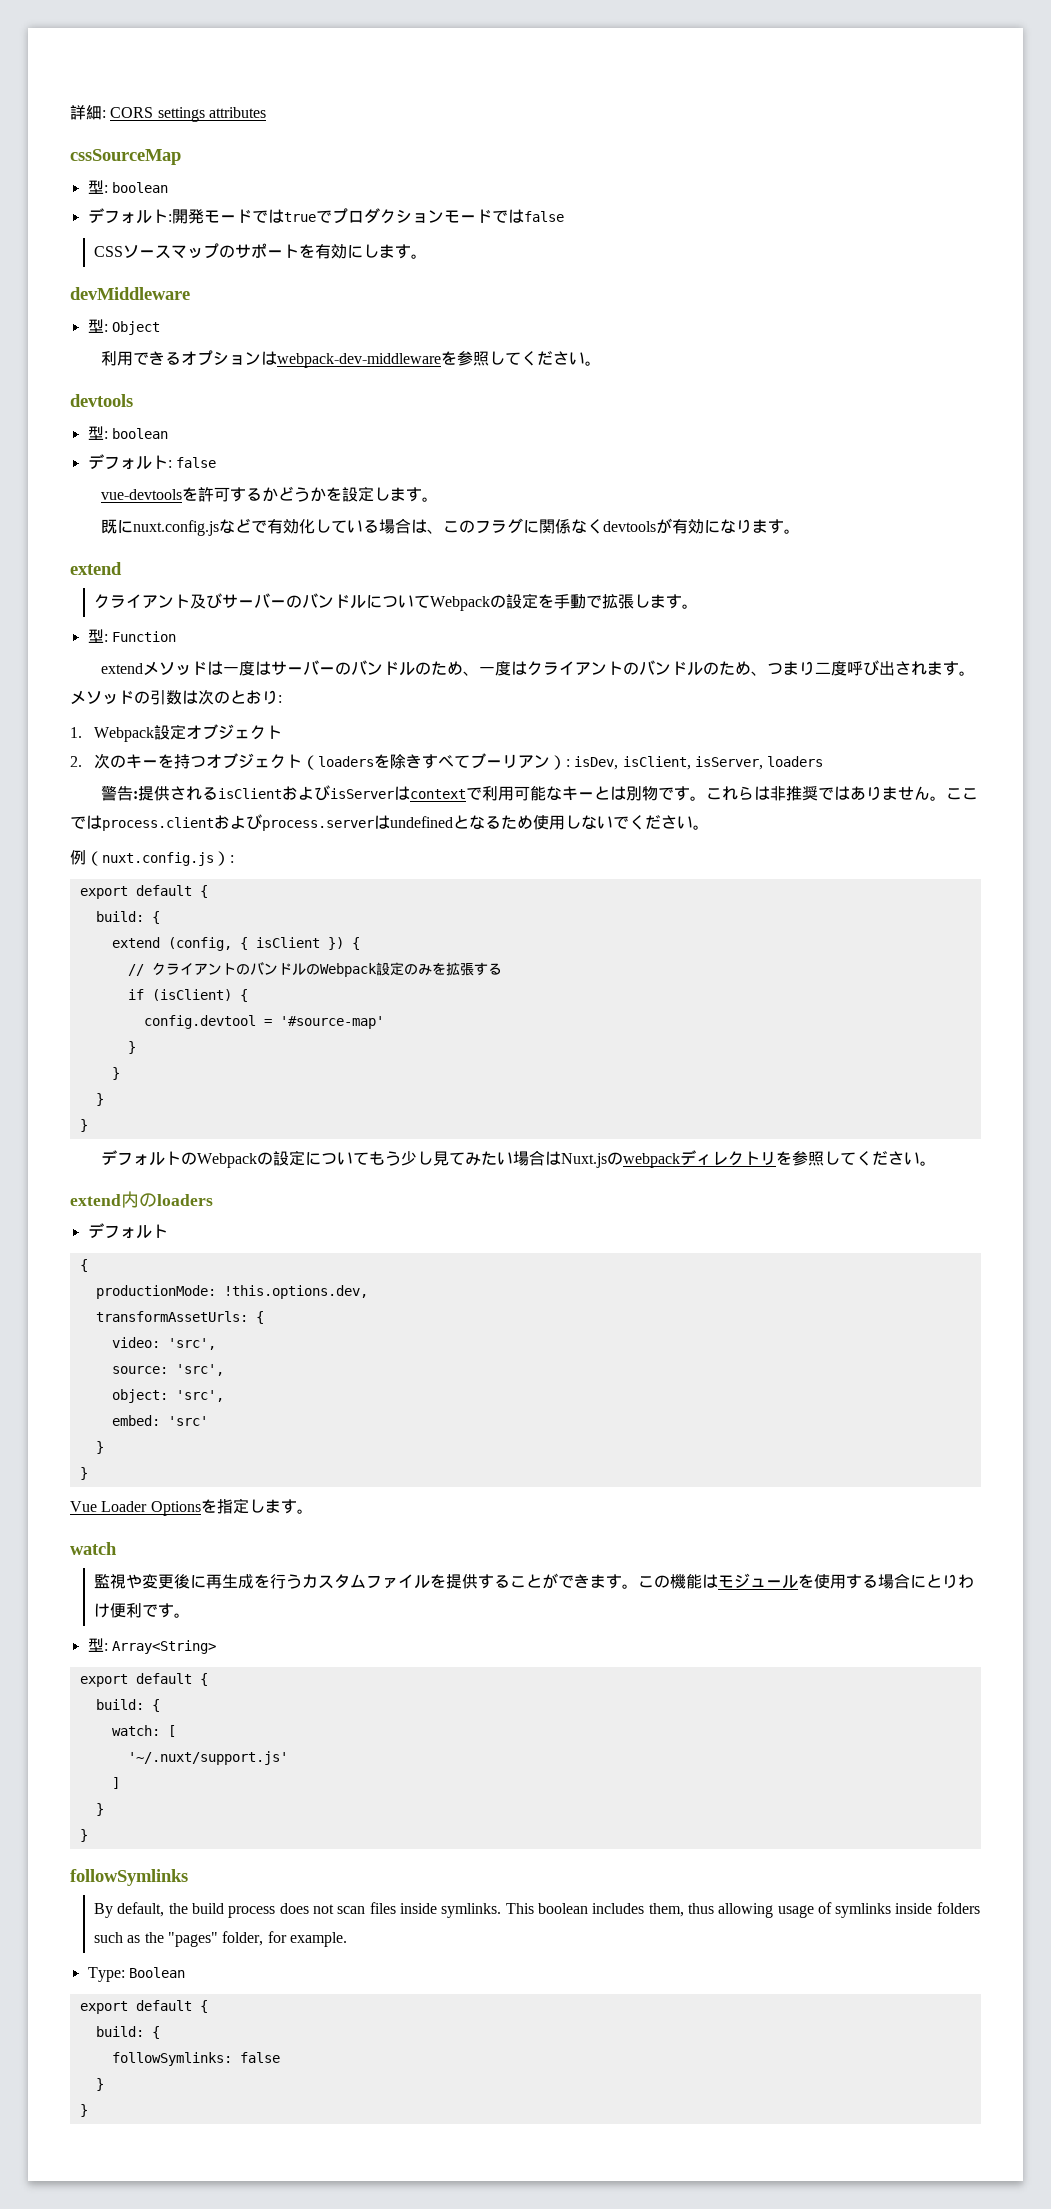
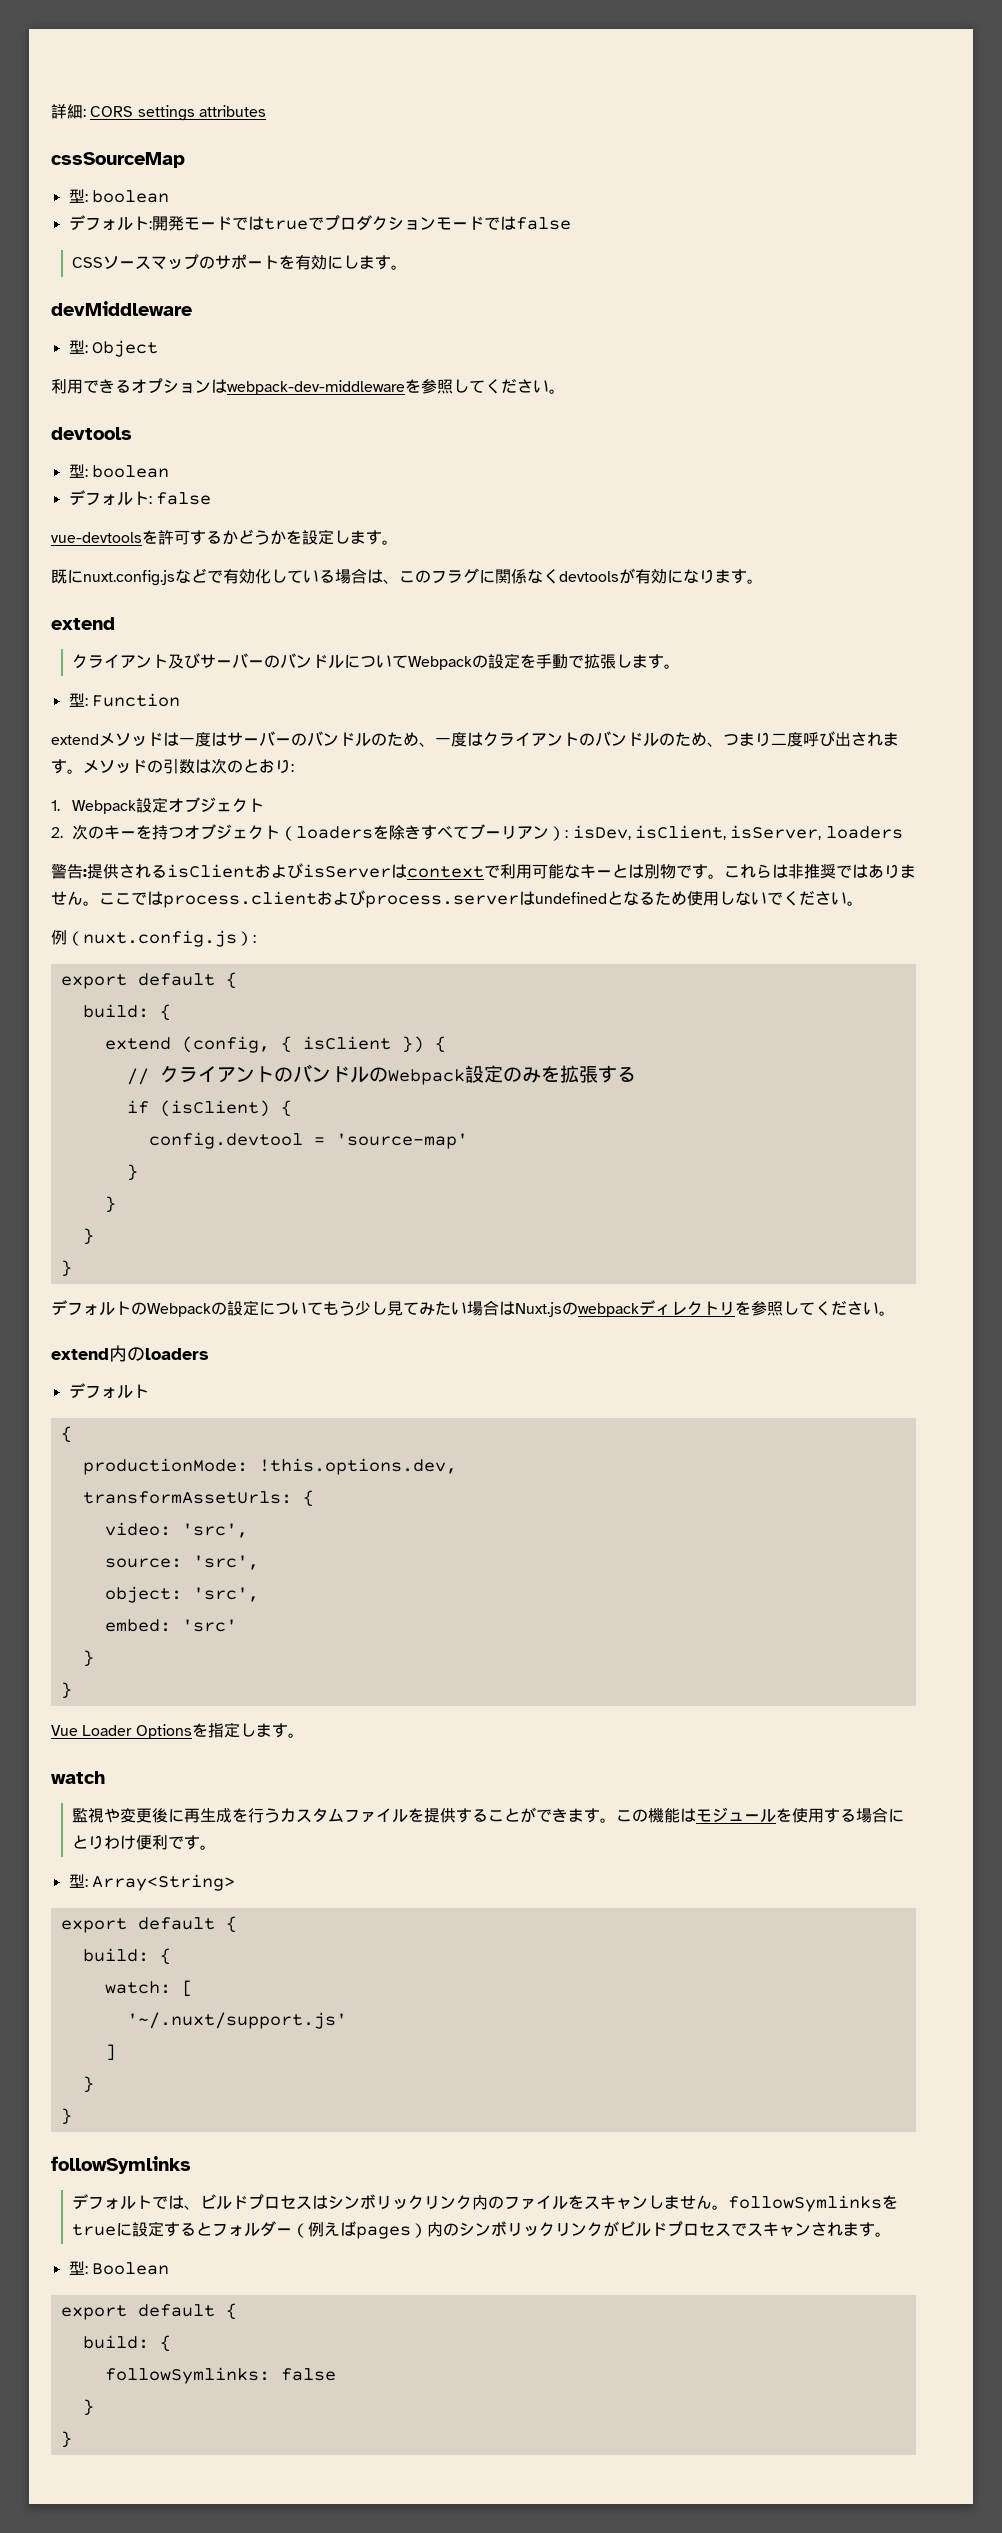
[279,1016,384,1029] '#source-map' -> [335,1133,468,1149] 'source-map'
[94,1902,980,1918] [94,1931,348,1947] [87,1967,125,1982] By default, the build process does not scan files inside symlinks. This boolean includes them, thus allowing usage of symlinks inside folders such as the "pages" folder, for example. // Type: -> [72,2194,899,2212] [72,2221,892,2239] [68,2261,88,2275] デフォルトでは、ビルドプロセスはシンボリックリンク内のファイルをスキャンしません。followSymlinksをtrueに設定するとフォルダー（例えばpages）内のシンボリックリンクがビルドプロセスでスキャンされます。 // 型:

